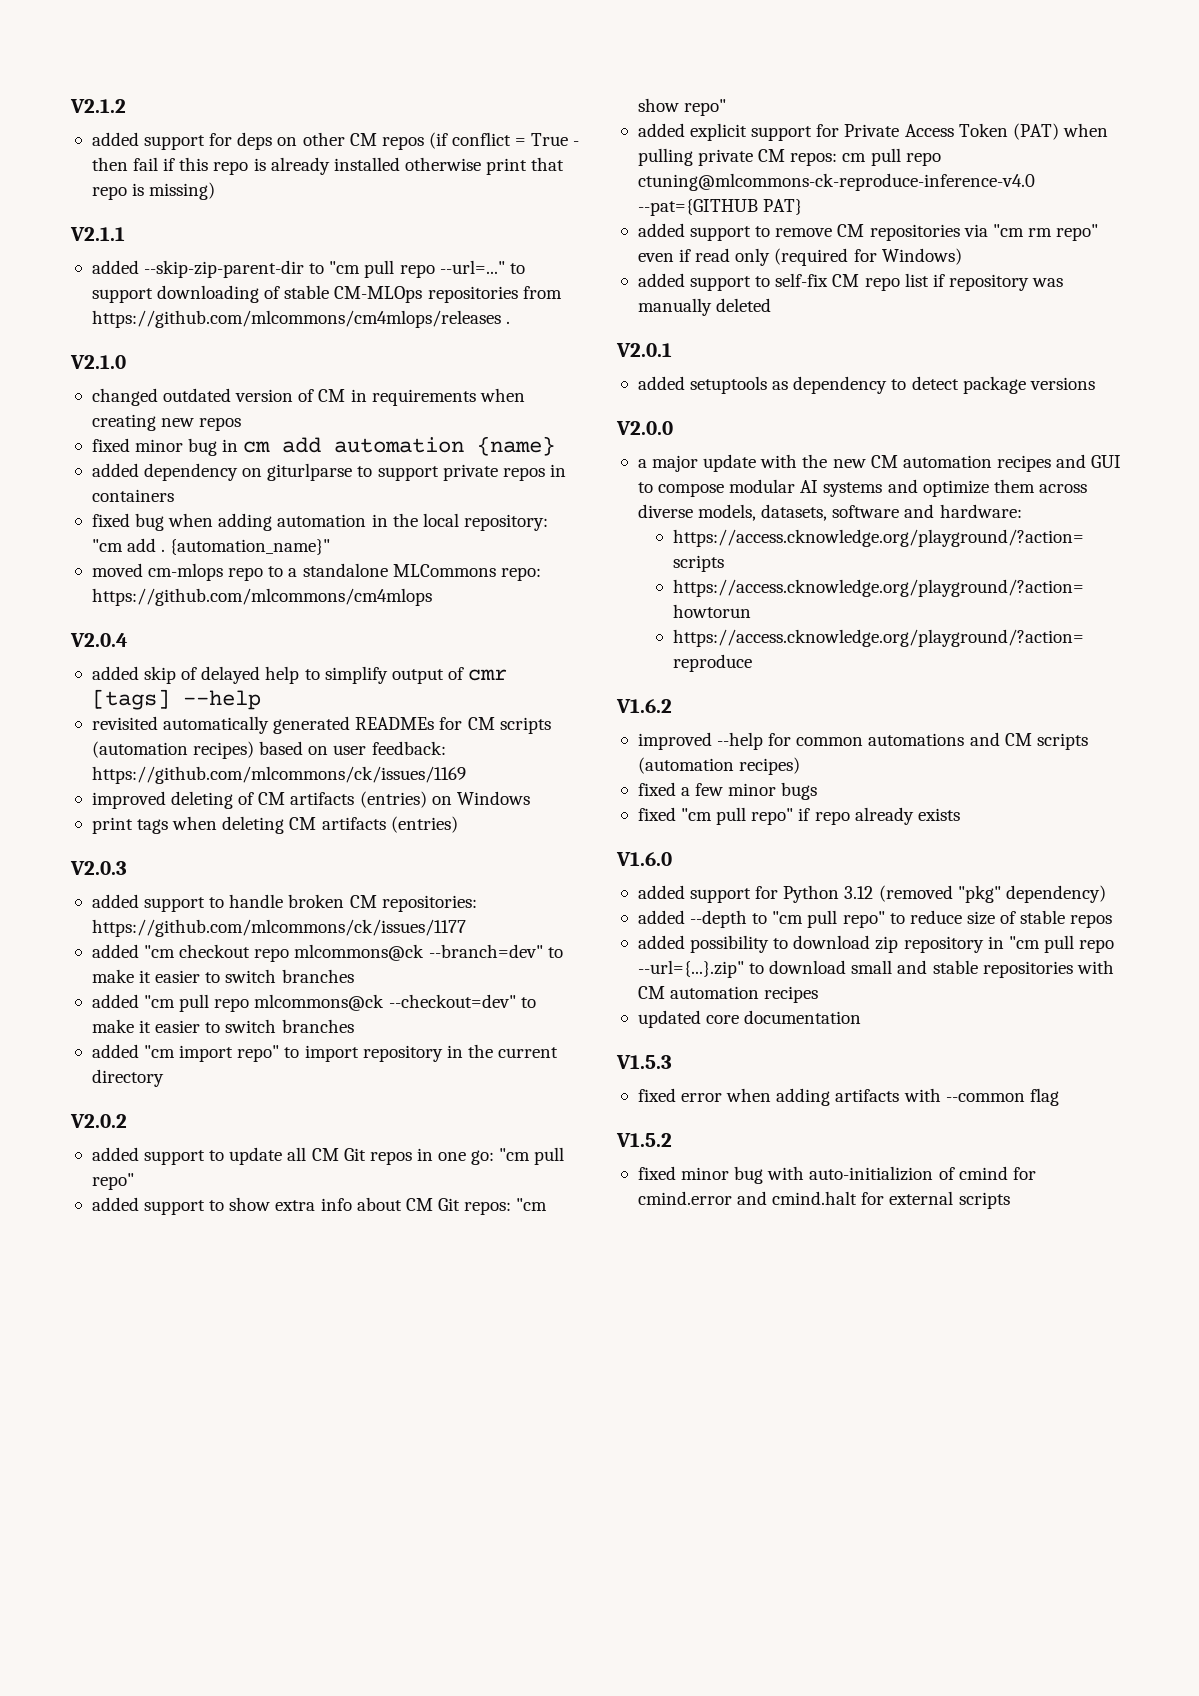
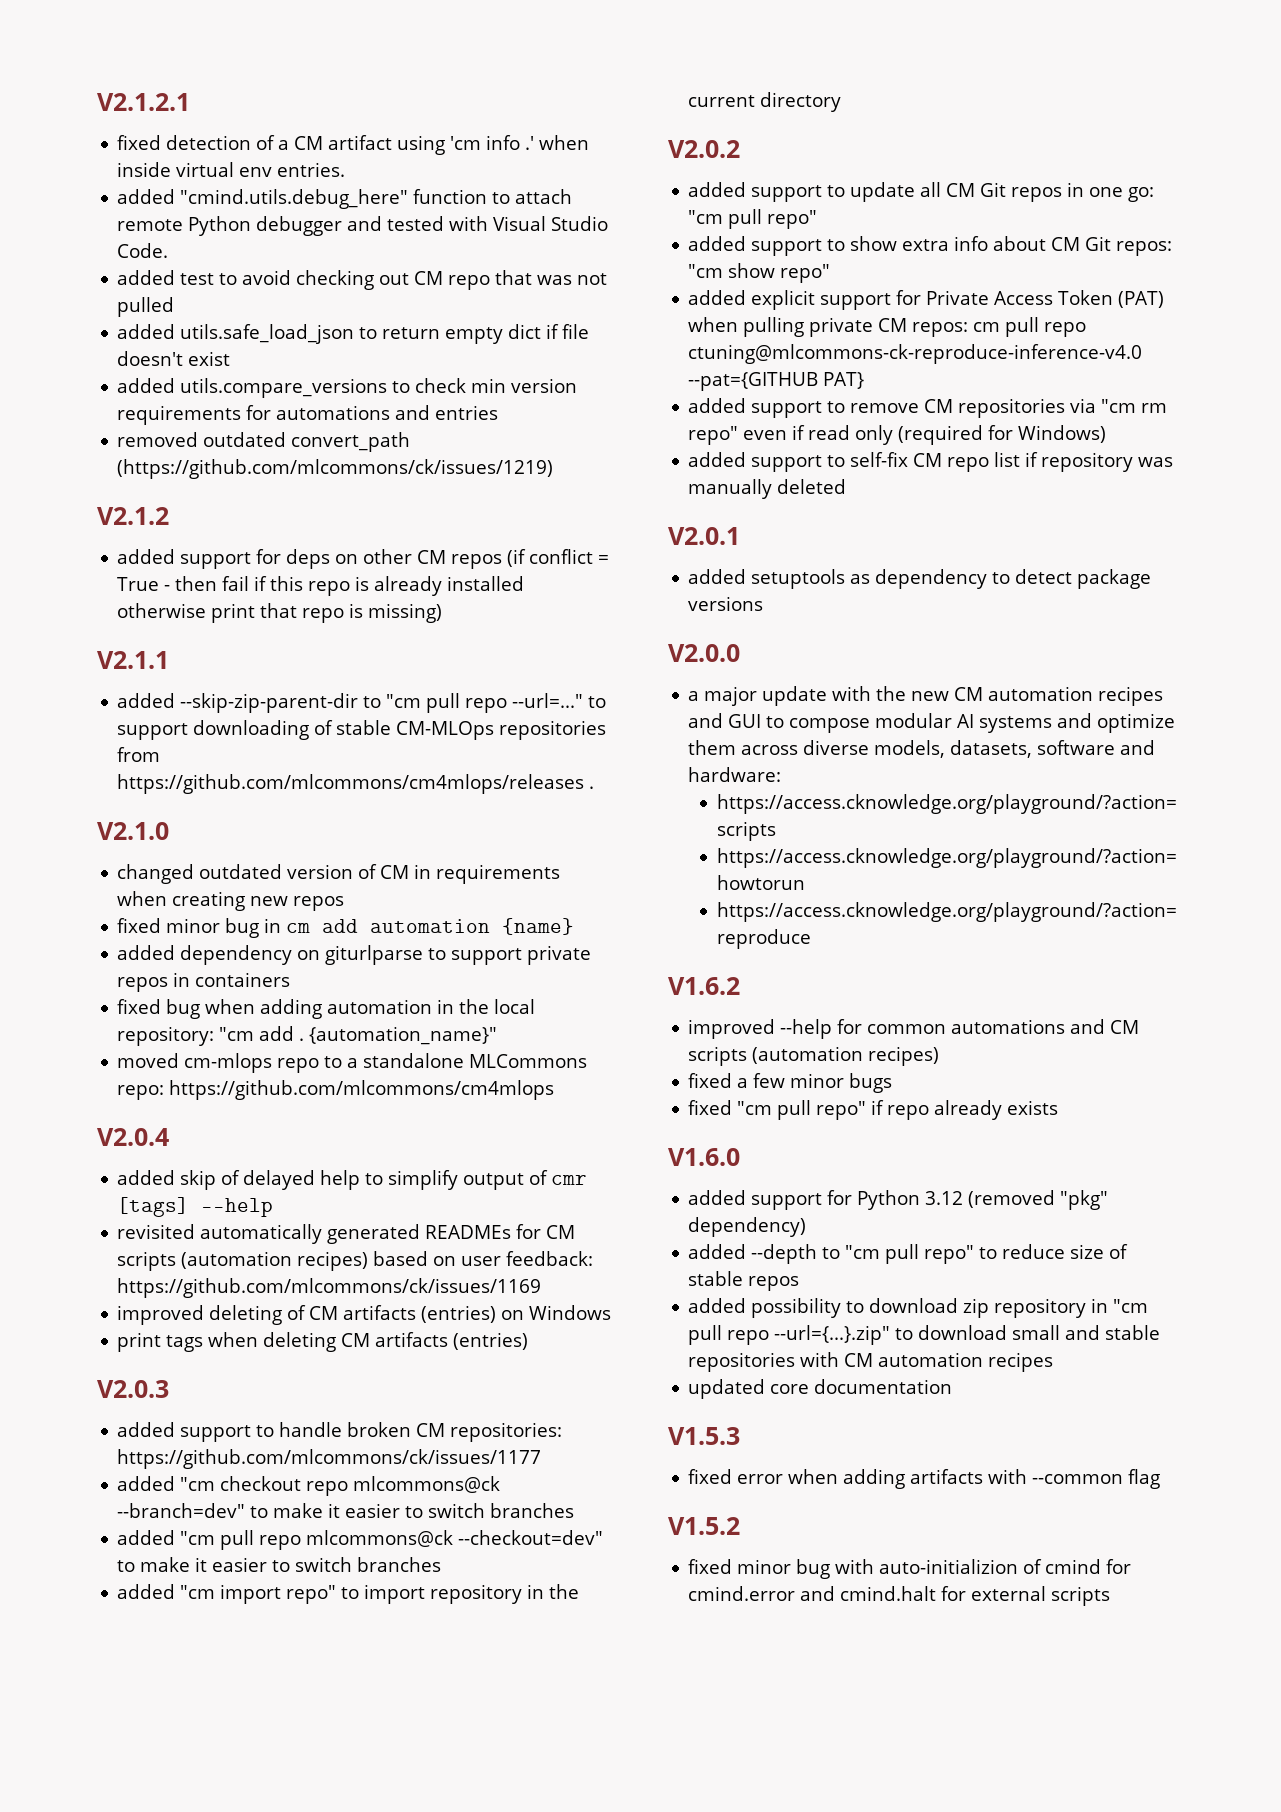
(70, 106) none -> [97,93,190,111] [117,135,590,155] [117,162,346,177] [117,189,573,209] [117,216,609,236] [117,243,169,258] [117,270,608,290] [117,297,175,317] [117,324,590,344] [117,351,231,366] [117,378,578,398] [117,405,499,425] [117,432,411,452] [117,459,554,479] V2.1.2.1 // fixed detection of a CM artifact using 'cm info .' when inside virtual env entries. // added "cmind.utils.debug_here" function to attach remote Python debugger and tested with Visual Studio Code. // added test to avoid checking out CM repo that was not pulled // added utils.safe_load_json to return empty dict if file doesn't exist // added utils.compare_versions to check min version requirements for automations and entries // removed outdated convert_path (https://github.com/mlcommons/ck/issues/1219) //

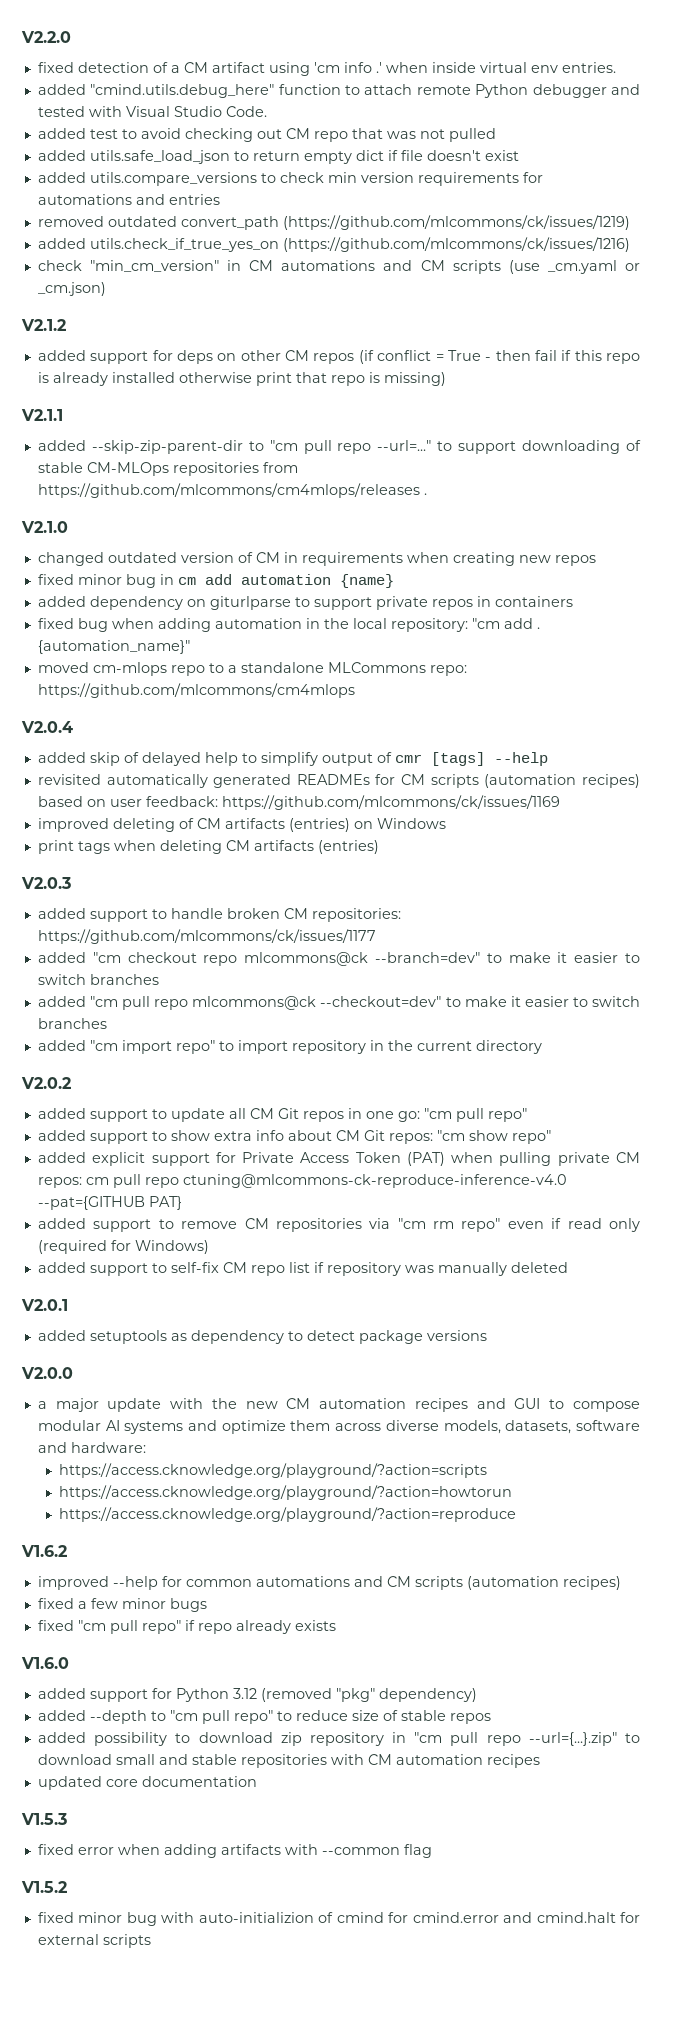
[97,93,190,111] V2.1.2.1 -> [21,31,71,43] V2.2.0
(554, 469) none -> [37,237,630,252] [37,260,641,274] [37,282,106,296] // added utils.check_if_true_yes_on (https://github.com/mlcommons/ck/issues/1216) // check "min_cm_version" in CM automations and CM scripts (use _cm.yaml or _cm.json)

